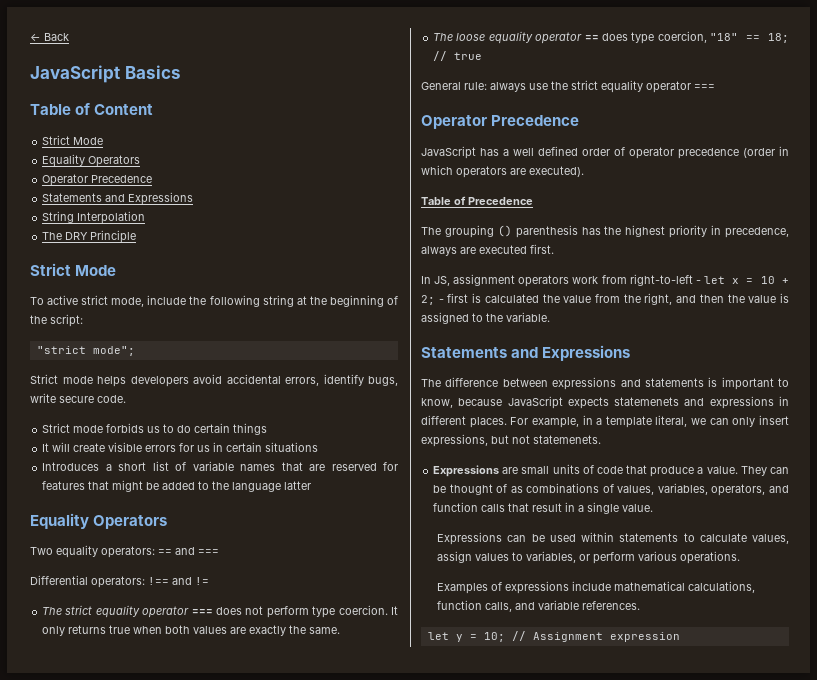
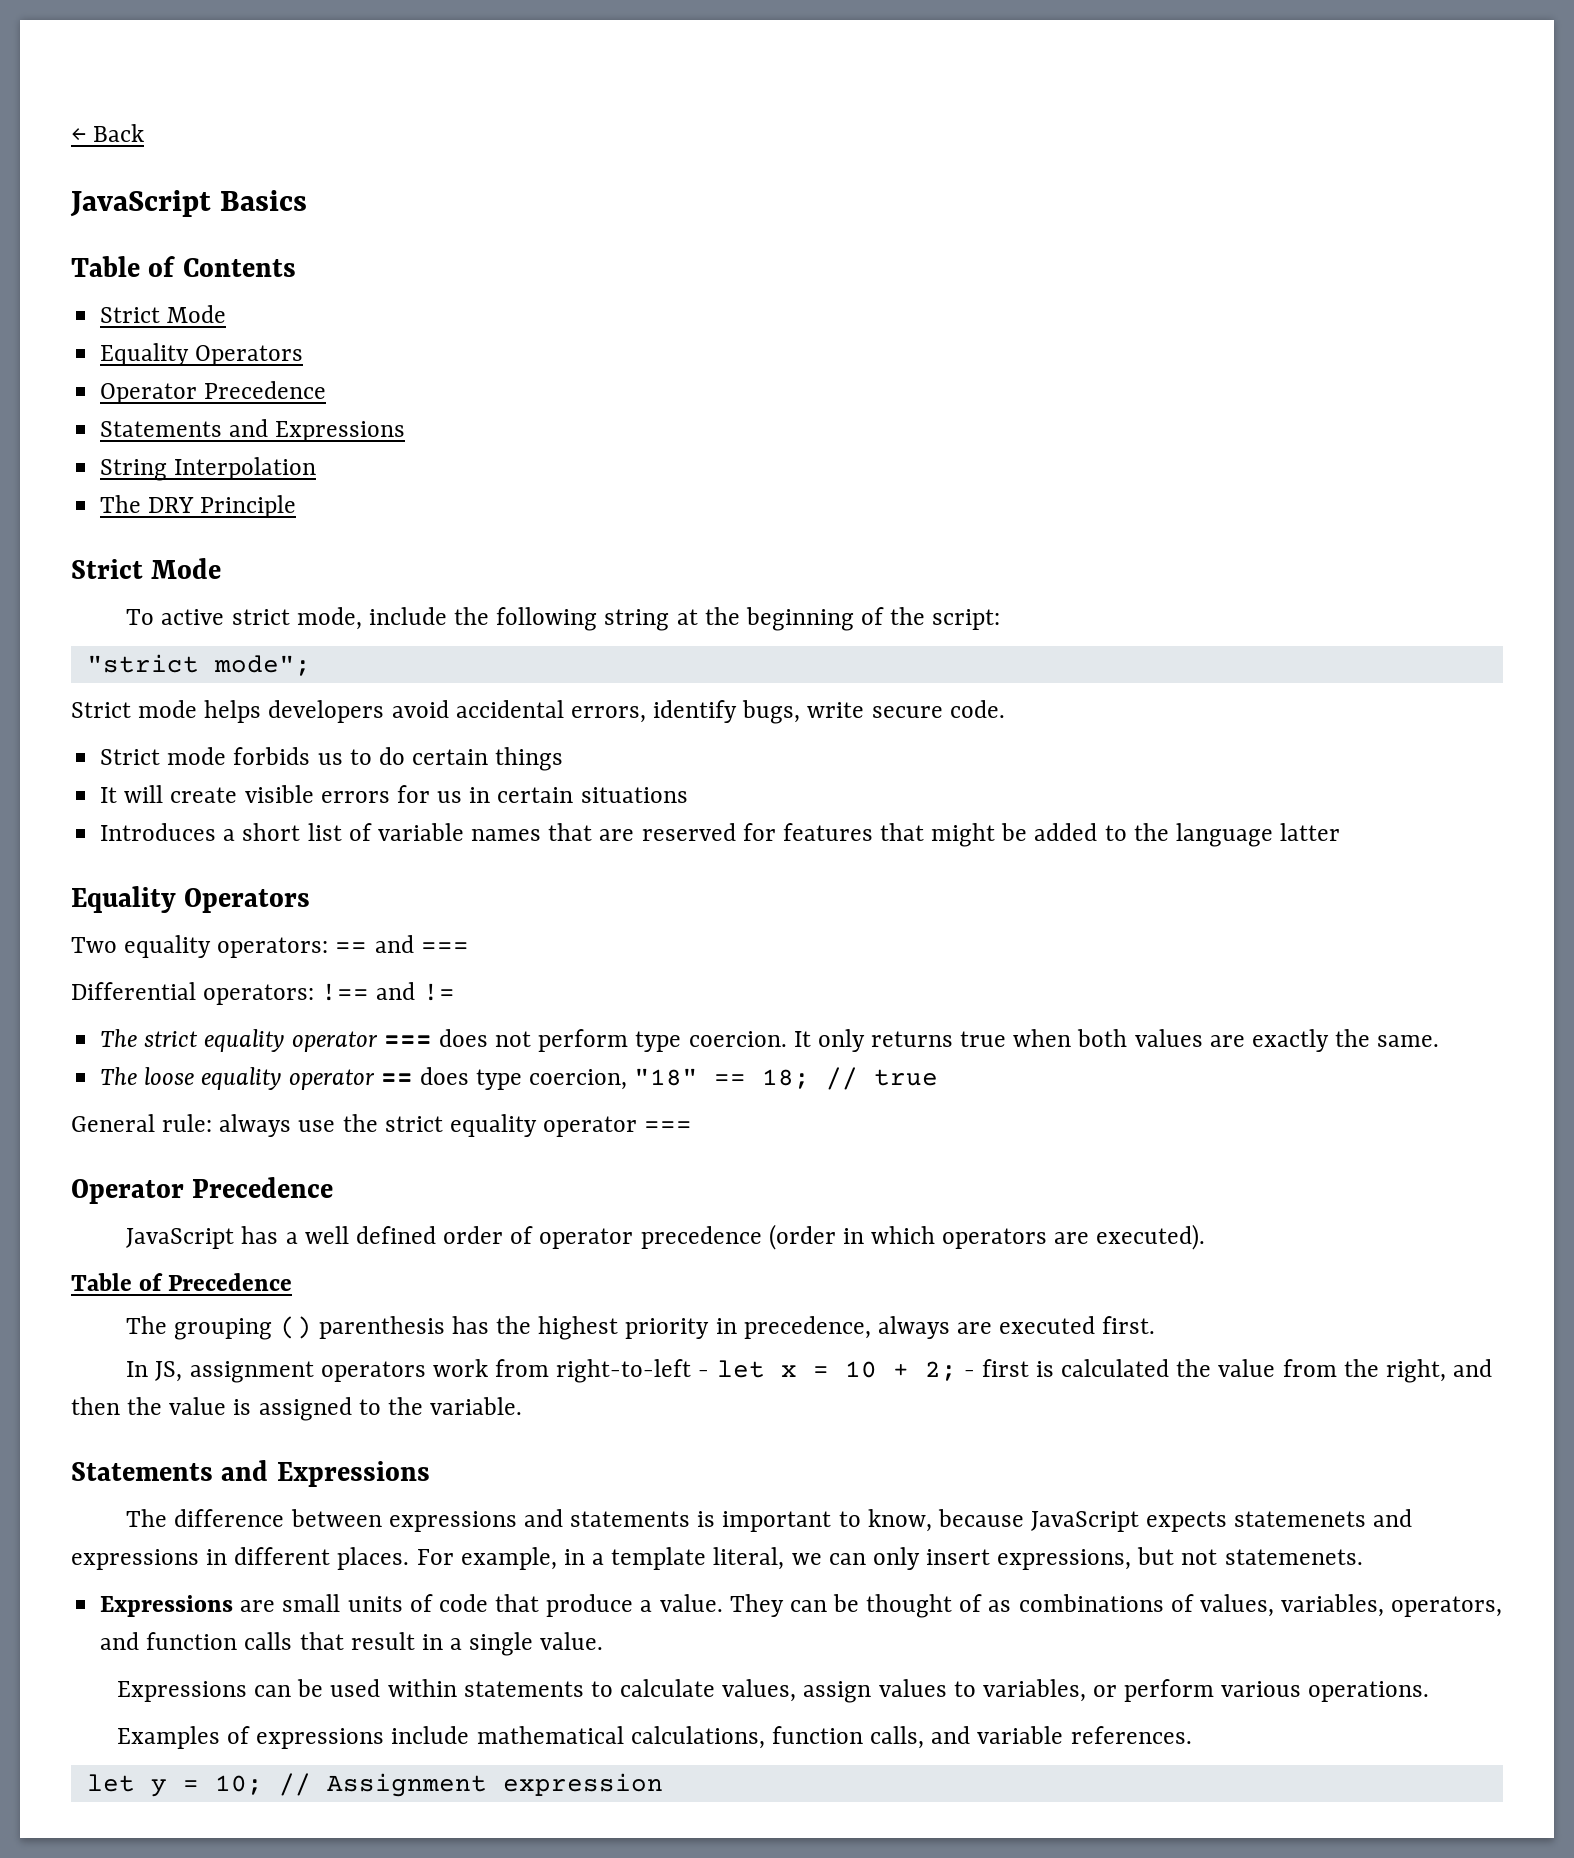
[94,104,154,115] Content -> [182,258,296,277] Contents

